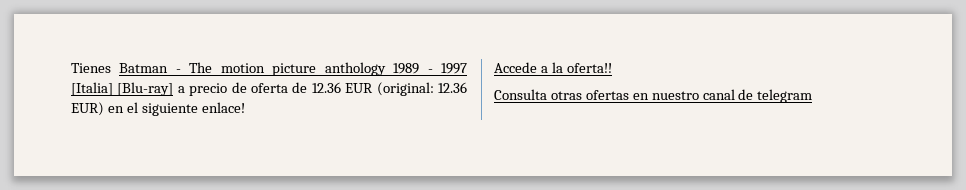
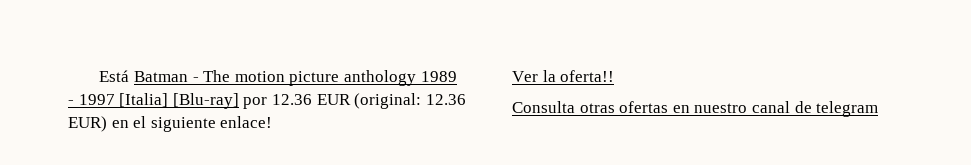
[71,63,111,73] Tienes -> [99,70,130,82] Está
[177,82,308,96] a precio de oferta de -> [243,97,268,109] por
[494,62,548,73] Accede a -> [512,71,538,82] Ver

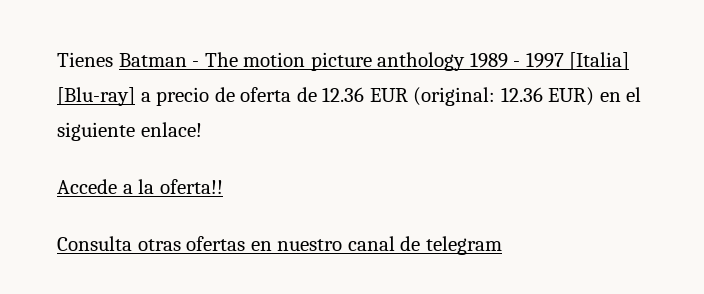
[99,70,130,82] Está -> [57,52,113,67] Tienes
[243,97,268,109] por -> [140,87,317,106] a precio de oferta de
[512,71,538,82] Ver -> [57,179,133,194] Accede a

